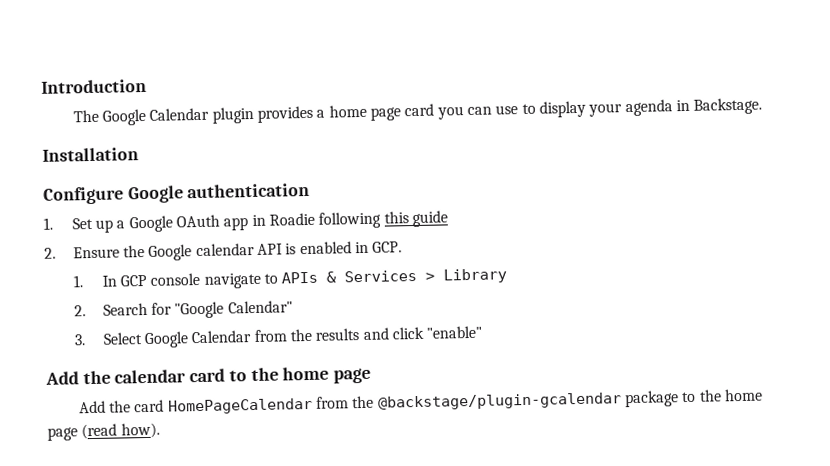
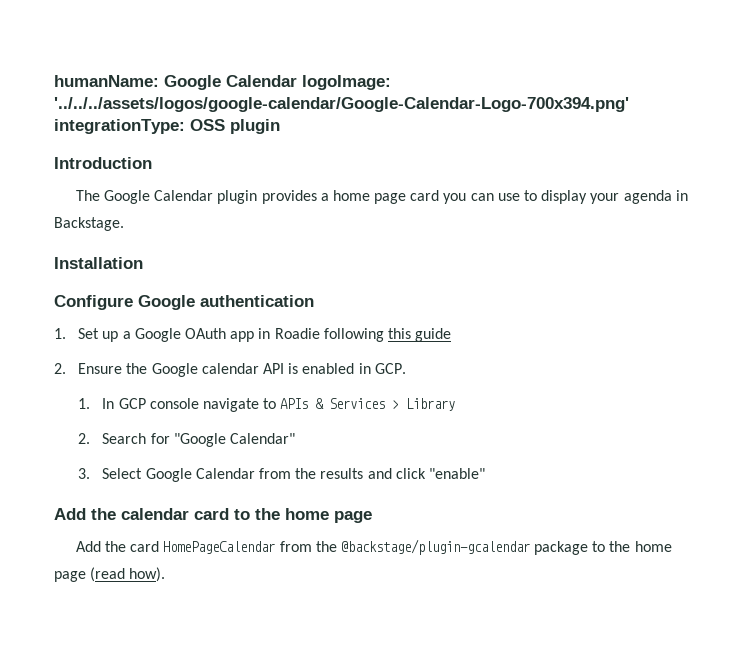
(41, 86) none -> [54,75,391,90] [54,97,629,112] [54,119,280,134] humanName: Google Calendar logoImage: '../../../assets/logos/google-calendar/Google-Calendar-Logo-700x394.png' integrationType: OSS plugin //

